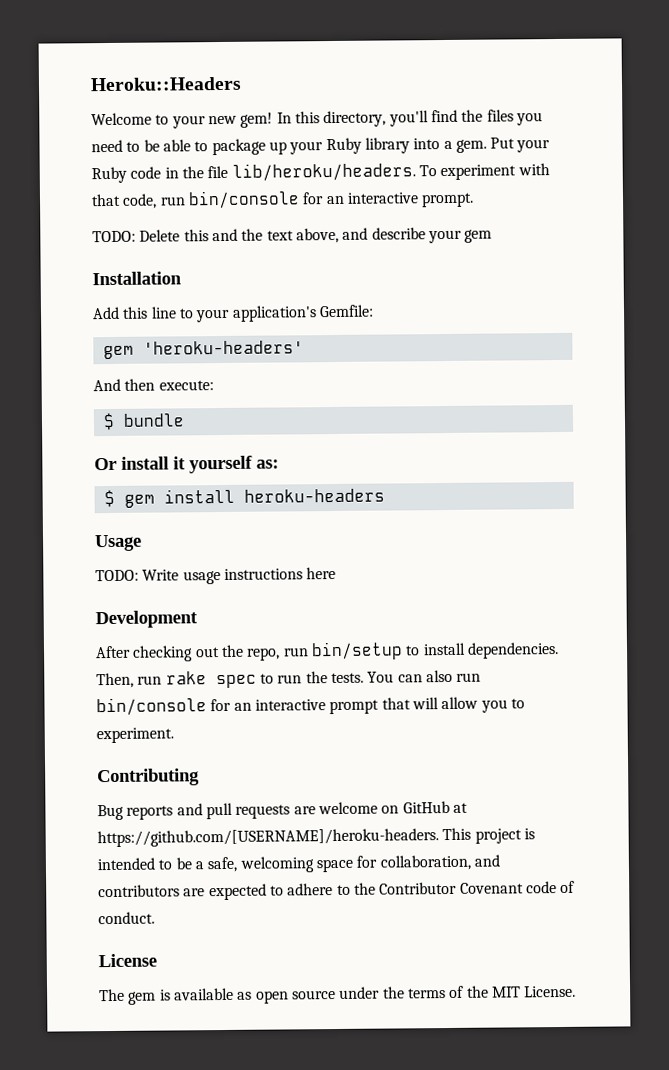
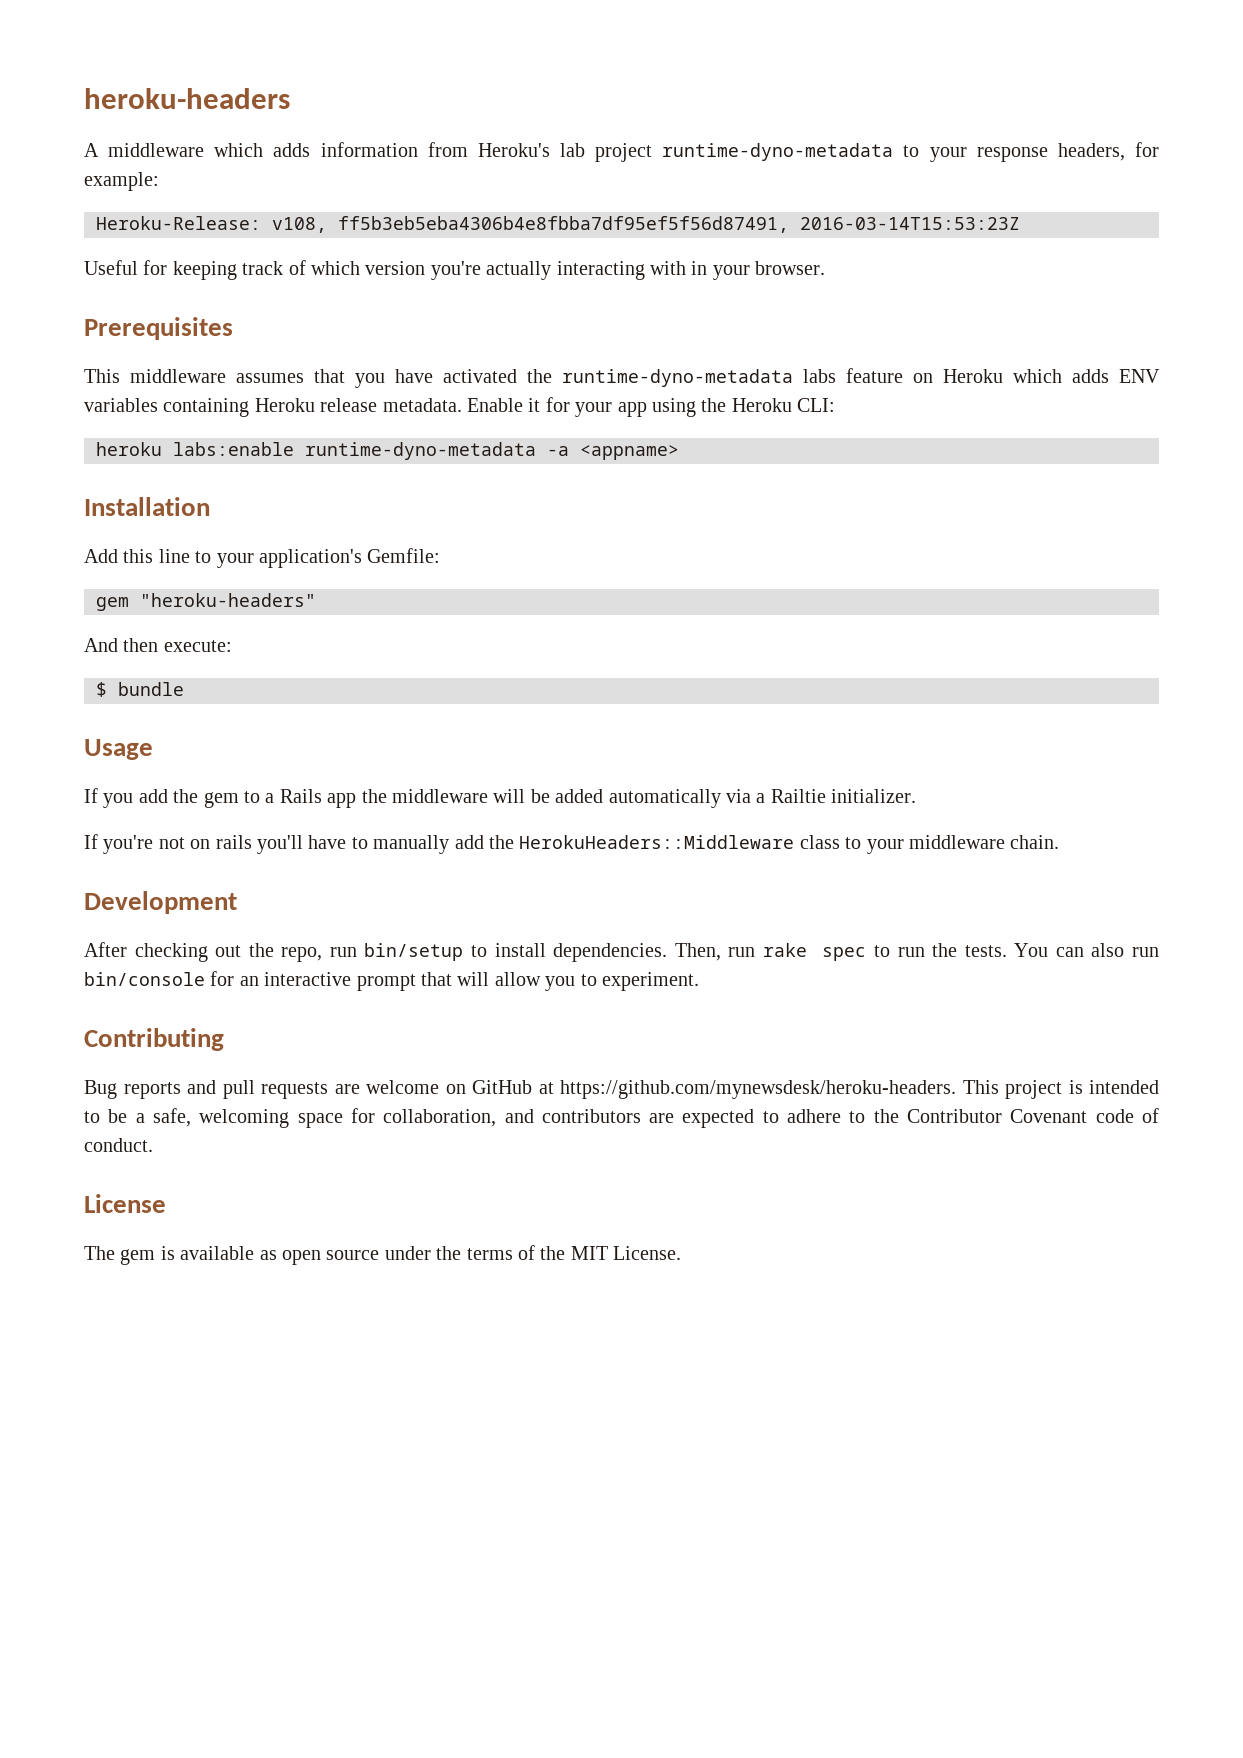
[90,76,242,92] [91,109,543,129] [91,137,551,156] [91,162,550,184] [91,190,475,209] [92,227,493,244] Heroku::Headers // Welcome to your new gem! In this directory, you'll find the files you need to be able to package up your Ruby library into a gem. Put your Ruby code in the file lib/heroku/headers. To experiment with that code, run bin/console for an interactive prompt. // TODO: Delete this and the text above, and describe your gem -> [84,88,290,109] [84,142,1159,162] [84,172,159,191] [96,216,1020,233] [84,260,826,280] [84,317,233,340] [84,368,1160,388] [84,397,836,417] [96,442,679,460] heroku-headers // A middleware which adds information from Heroku's lab project runtime-dyno-metadata to your response headers, for example: // Heroku-Release: v108, ff5b3eb5eba4306b4e8fbba7df95ef5f56d87491, 2016-03-14T15:53:23Z // Useful for keeping track of which version you're actually interacting with in your browser. // Prerequisites // This middleware assumes that you have activated the runtime-dyno-metadata labs feature on Heroku which adds ENV variables containing Heroku release metadata. Enable it for your app using the Heroku CLI: // heroku labs:enable runtime-dyno-metadata -a <appname>
[142,340,304,355] 'heroku-headers' -> [140,593,316,607] "heroku-headers"
[94,455,279,474] [103,488,385,508] [94,534,142,552] [95,566,337,585] Or install it yourself as: // $ gem install heroku-headers // Usage // TODO: Write usage instructions here -> [84,739,153,760] [84,788,917,808] [84,834,1060,854] Usage // If you add the gem to a Rails app the middleware will be added automatically via a Railtie initializer. // If you're not on rails you'll have to manually add the HerokuHeaders::Middleware class to your middleware chain.
[97,828,439,848] https://github.com/[USERNAME]/heroku-headers. -> [560,1080,956,1099] https://github.com/mynewsdesk/heroku-headers.

